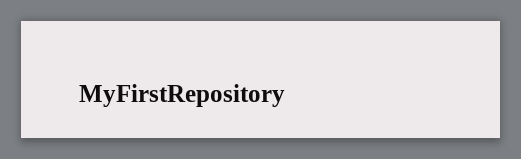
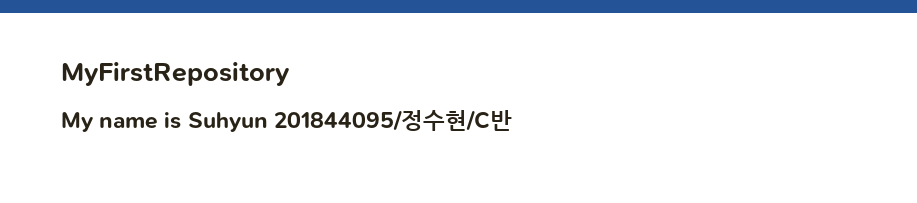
(285, 95) none -> [61,110,512,132] // My name is Suhyun 201844095/정수현/C반

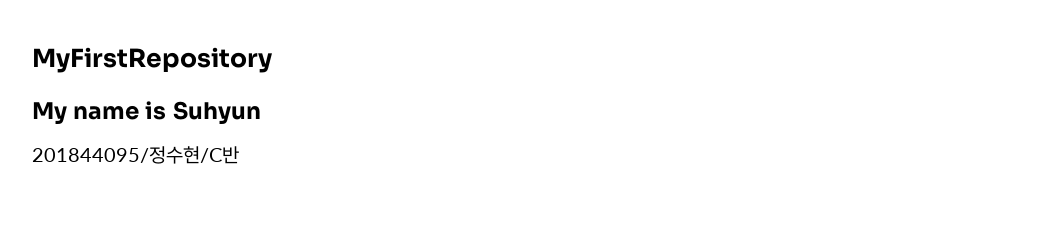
(268, 122) none -> (261, 112) //

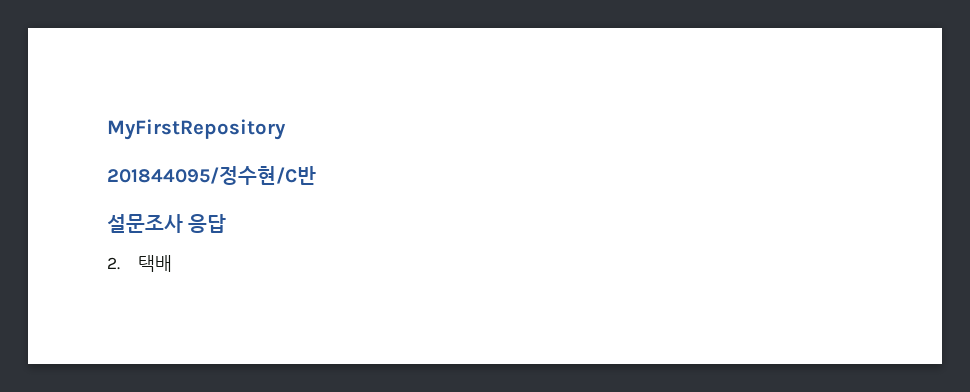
[32,101,261,124] [32,146,239,164] My name is Suhyun // 201844095/정수현/C반 -> [107,166,316,185] [107,214,227,233] [107,255,172,272] 201844095/정수현/C반 // 설문조사 응답 // 2. 택배

